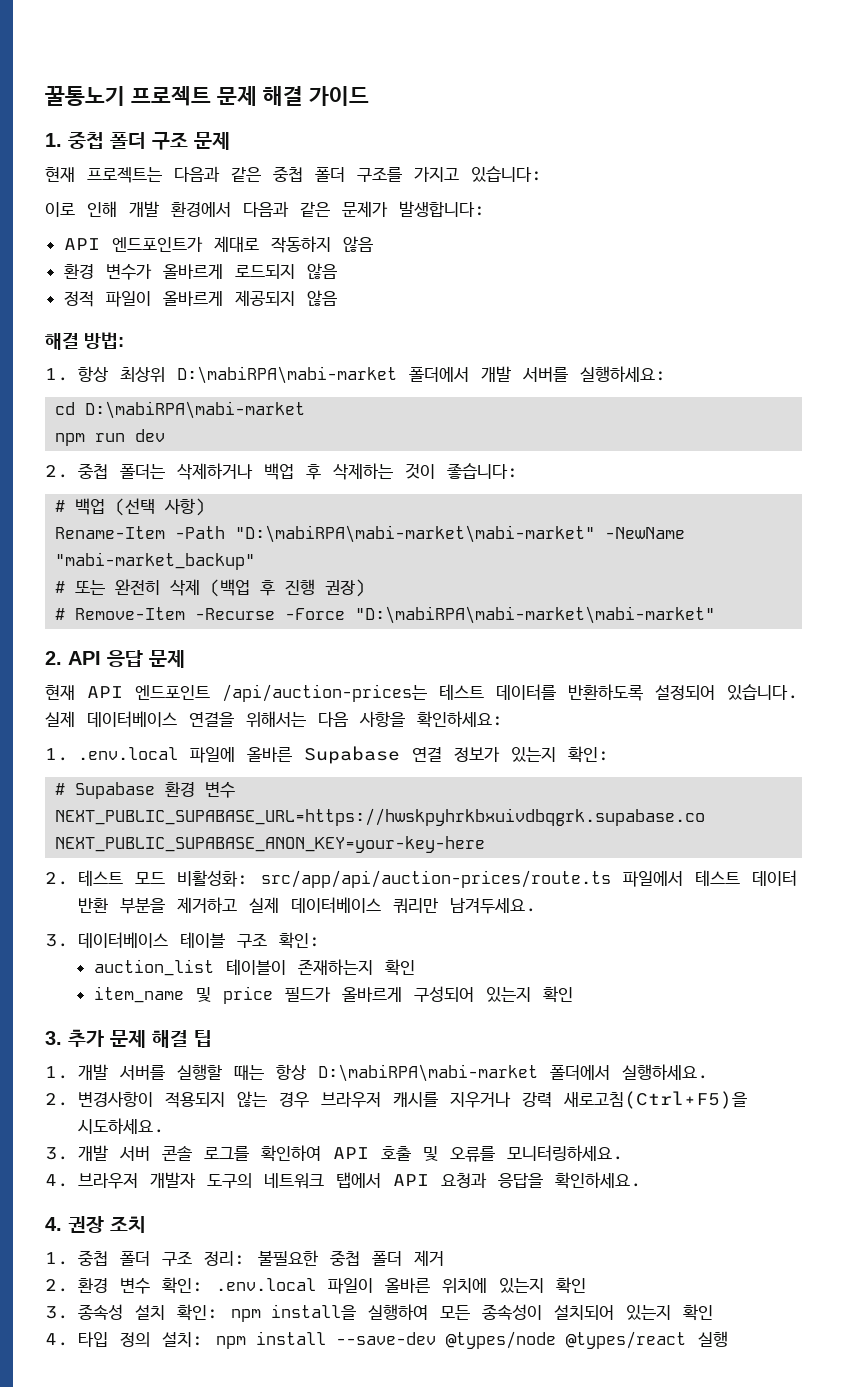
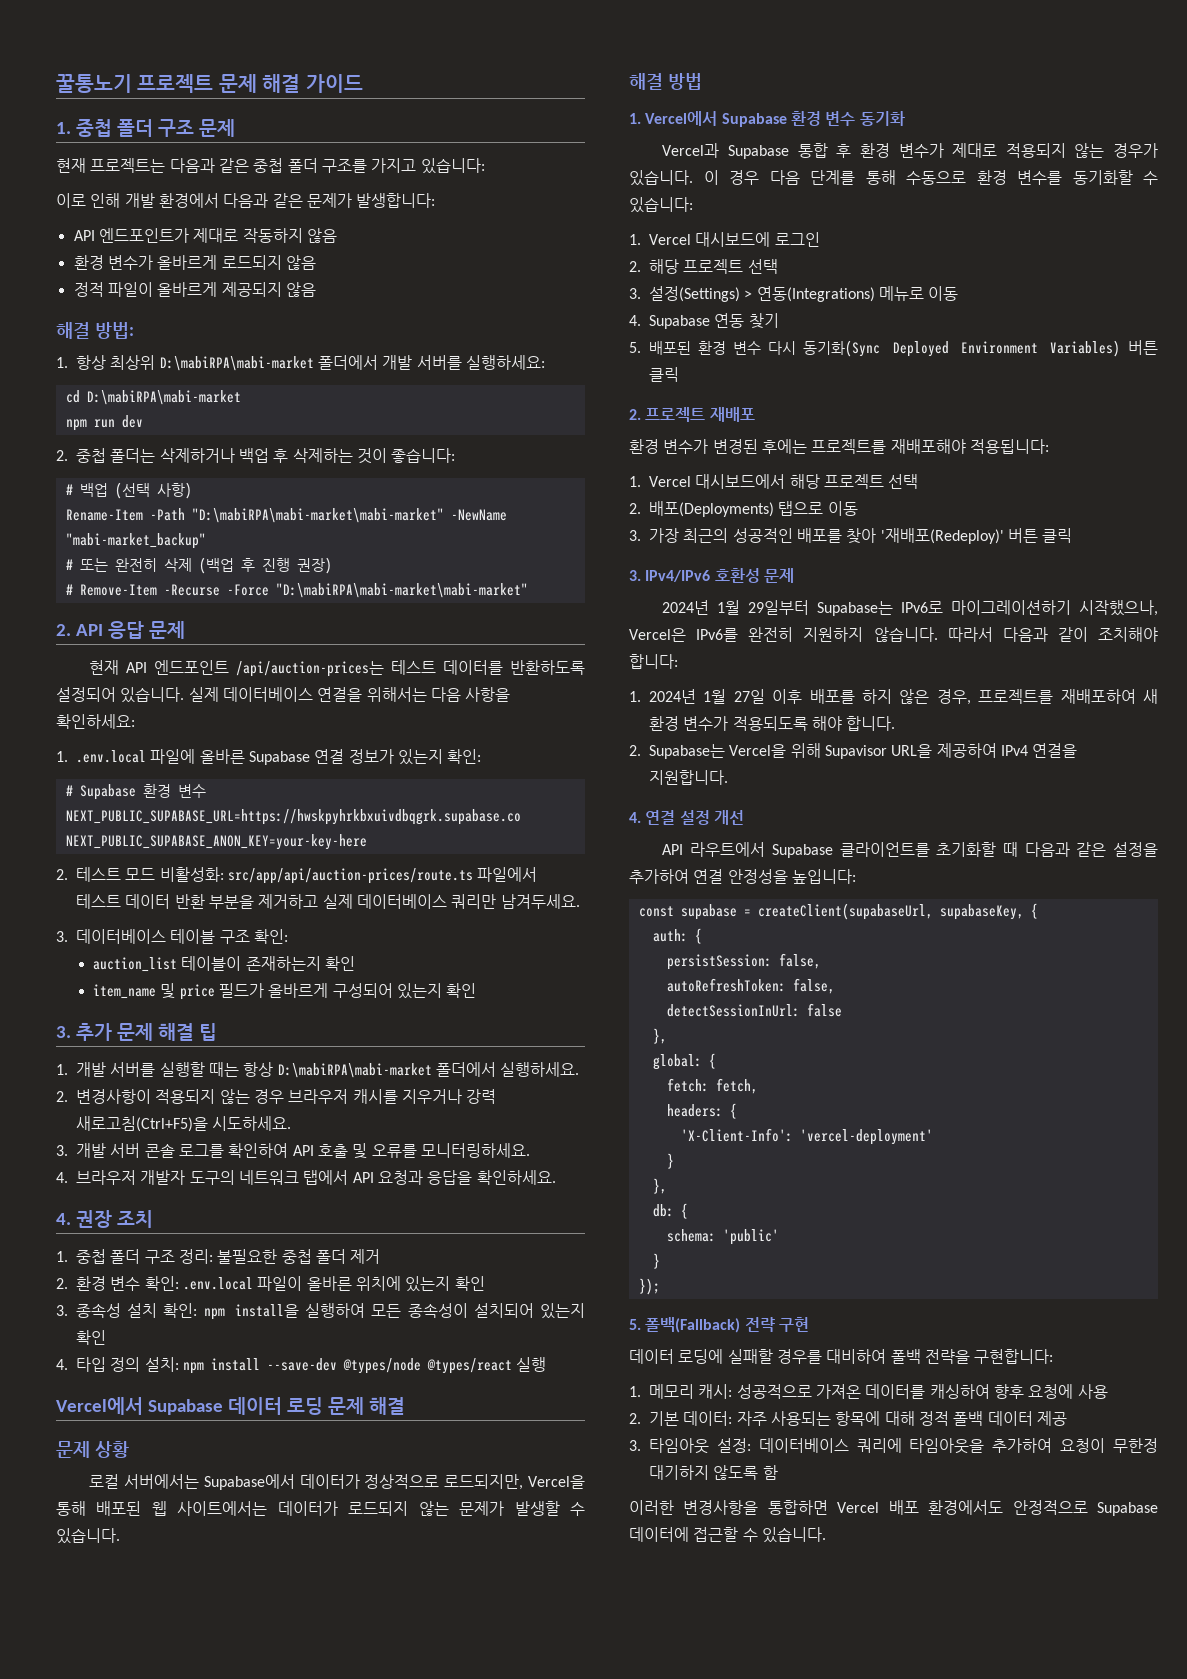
(728, 1339) none -> [56,1397,405,1415] [56,1441,129,1458] [89,1474,585,1490] [56,1501,585,1516] [56,1528,120,1544] [629,73,702,90] [629,111,905,127] [662,143,1158,159] [629,170,1158,186] [629,197,693,213] [629,232,820,247] [629,259,778,274] [629,286,959,302] [629,313,779,329] [629,340,1158,357] [649,367,679,382] [629,407,755,422] [629,439,1049,454] [629,474,919,489] [629,501,858,517] [629,528,1073,544] [629,568,794,583] [662,600,1158,616] [629,627,1158,642] [629,654,678,669] [629,689,1158,705] [649,716,896,731] [629,743,1078,759] [649,770,728,785] [629,810,744,825] [662,842,1159,858] [629,869,856,884] [638,903,1038,920] [652,928,702,944] [666,953,821,970] [666,978,835,994] [666,1003,842,1017] [652,1028,667,1044] [652,1053,716,1070] [666,1078,758,1094] [666,1103,737,1119] [680,1128,933,1145] [666,1153,674,1169] [652,1178,667,1194] [652,1203,688,1219] [666,1229,779,1245] [652,1253,660,1269] [638,1278,660,1295] [629,1317,809,1333] [629,1349,1054,1364] [629,1384,1108,1399] [629,1411,1067,1426] [629,1438,1158,1454] [649,1465,778,1480] [629,1500,1158,1516] [629,1527,826,1543] // Vercel에서 Supabase 데이터 로딩 문제 해결 // 문제 상황 // 로컬 서버에서는 Supabase에서 데이터가 정상적으로 로드되지만, Vercel을 통해 배포된 웹 사이트에서는 데이터가 로드되지 않는 문제가 발생할 수 있습니다. // 해결 방법 // 1. Vercel에서 Supabase 환경 변수 동기화 // Vercel과 Supabase 통합 후 환경 변수가 제대로 적용되지 않는 경우가 있습니다. 이 경우 다음 단계를 통해 수동으로 환경 변수를 동기화할 수 있습니다: // 1. Vercel 대시보드에 로그인 // 2. 해당 프로젝트 선택 // 3. 설정(Settings) > 연동(Integrations) 메뉴로 이동 // 4. Supabase 연동 찾기 // 5. 배포된 환경 변수 다시 동기화(Sync Deployed Environment Variables) 버튼 클릭 // 2. 프로젝트 재배포 // 환경 변수가 변경된 후에는 프로젝트를 재배포해야 적용됩니다: // 1. Vercel 대시보드에서 해당 프로젝트 선택 // 2. 배포(Deployments) 탭으로 이동 // 3. 가장 최근의 성공적인 배포를 찾아 '재배포(Redeploy)' 버튼 클릭 // 3. IPv4/IPv6 호환성 문제 // 2024년 1월 29일부터 Supabase는 IPv6로 마이그레이션하기 시작했으나, Vercel은 IPv6를 완전히 지원하지 않습니다. 따라서 다음과 같이 조치해야 합니다: // 1. 2024년 1월 27일 이후 배포를 하지 않은 경우, 프로젝트를 재배포하여 새 환경 변수가 적용되도록 해야 합니다. // 2. Supabase는 Vercel을 위해 Supavisor URL을 제공하여 IPv4 연결을 지원합니다. // 4. 연결 설정 개선 // API 라우트에서 Supabase 클라이언트를 초기화할 때 다음과 같은 설정을 추가하여 연결 안정성을 높입니다: // const supabase = createClient(supabaseUrl, supabaseKey, { // auth: { // persistSession: false, // autoRefreshToken: false, // detectSessionInUrl: false // }, // global: { // fetch: fetch, // headers: { // 'X-Client-Info': 'vercel-deployment' // } // }, // db: { // schema: 'public' // } // }); // 5. 폴백(Fallback) 전략 구현 // 데이터 로딩에 실패할 경우를 대비하여 폴백 전략을 구현합니다: // 1. 메모리 캐시: 성공적으로 가져온 데이터를 캐싱하여 향후 요청에 사용 // 2. 기본 데이터: 자주 사용되는 항목에 대해 정적 폴백 데이터 제공 // 3. 타임아웃 설정: 데이터베이스 쿼리에 타임아웃을 추가하여 요청이 무한정 대기하지 않도록 함 // 이러한 변경사항을 통합하면 Vercel 배포 환경에서도 안정적으로 Supabase 데이터에 접근할 수 있습니다.

